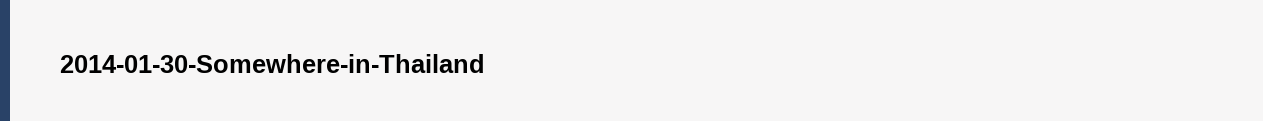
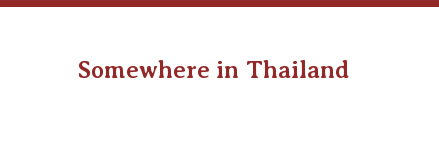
[60,54,485,73] 2014-01-30-Somewhere-in-Thailand -> [78,60,349,78] Somewhere in Thailand

